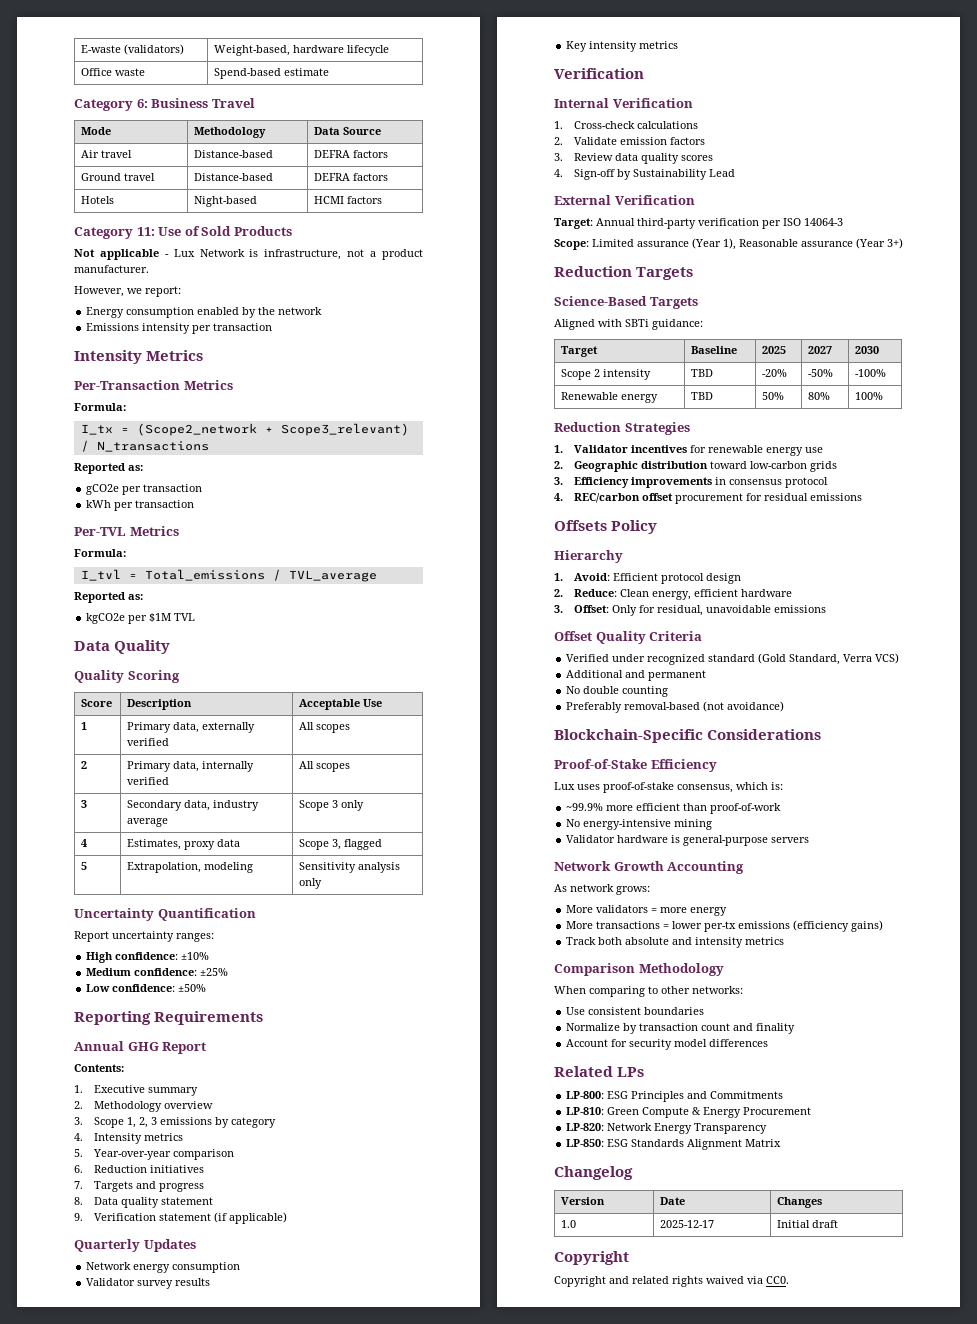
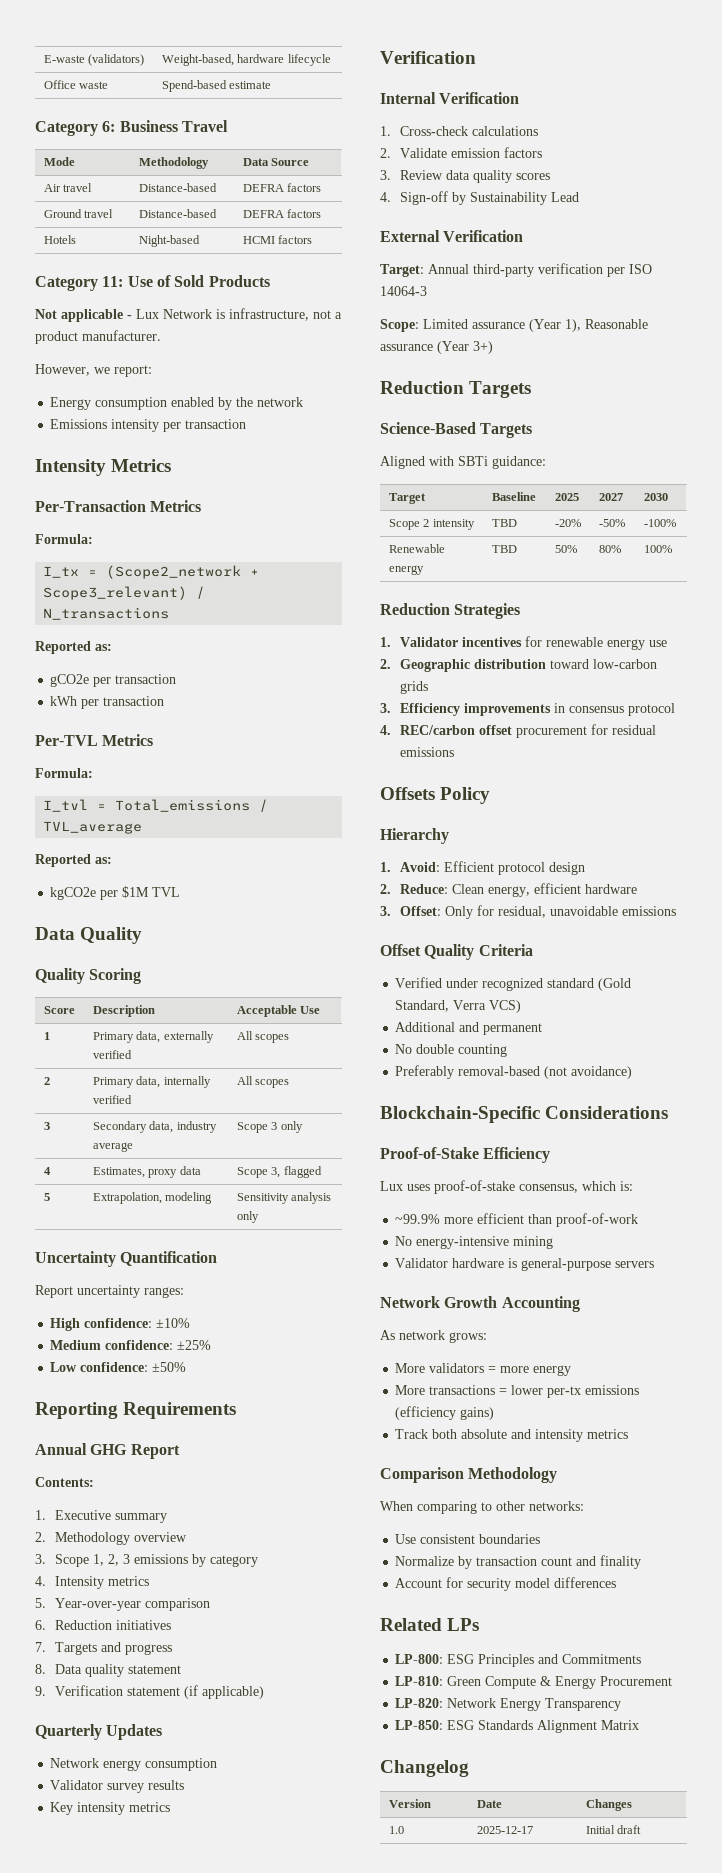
[554,1251,629,1265] [554,1276,789,1287] // Copyright // Copyright and related rights waived via CC0. -> (642, 1829) none

